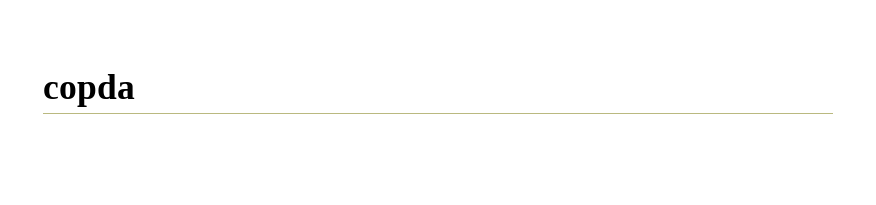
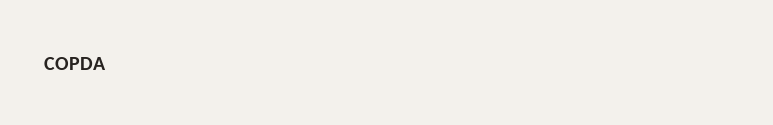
[43,74,135,107] copda -> [44,57,106,70] COPDA

